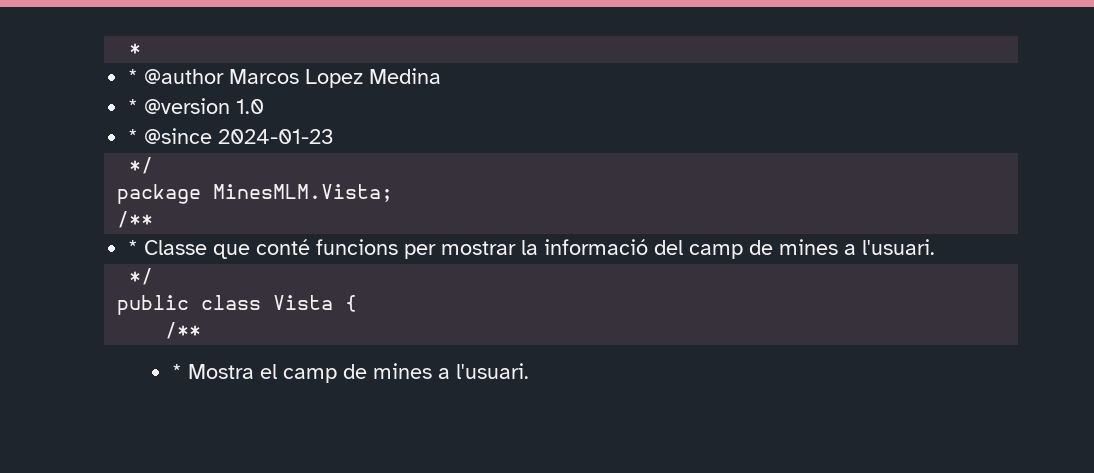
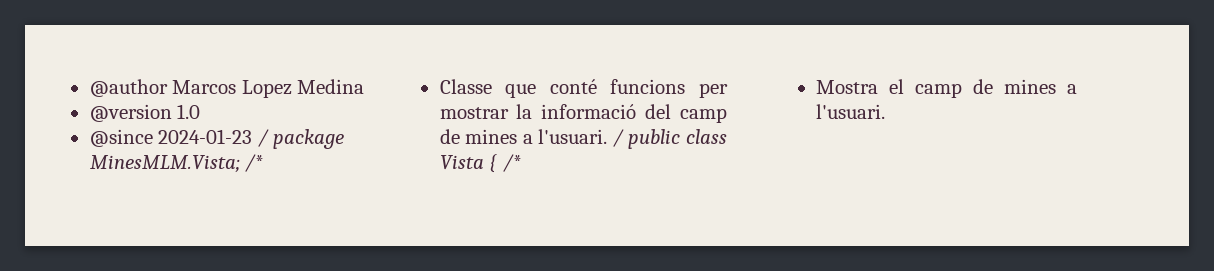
[129,43,142,55] [128,69,139,84] * // * -> (89, 88) none
[128,99,139,114] * -> (365, 86) none
[128,129,139,144] * -> (201, 111) none
[129,157,154,174] // */ // -> [257,129,269,147] /
[117,211,154,228] [128,240,139,255] // /** // * -> [245,154,265,172] /* //
[129,268,154,285] // */ // -> [612,129,624,147] /
[165,322,202,339] [171,364,182,379] // /** // * -> [502,154,522,172] /* //

